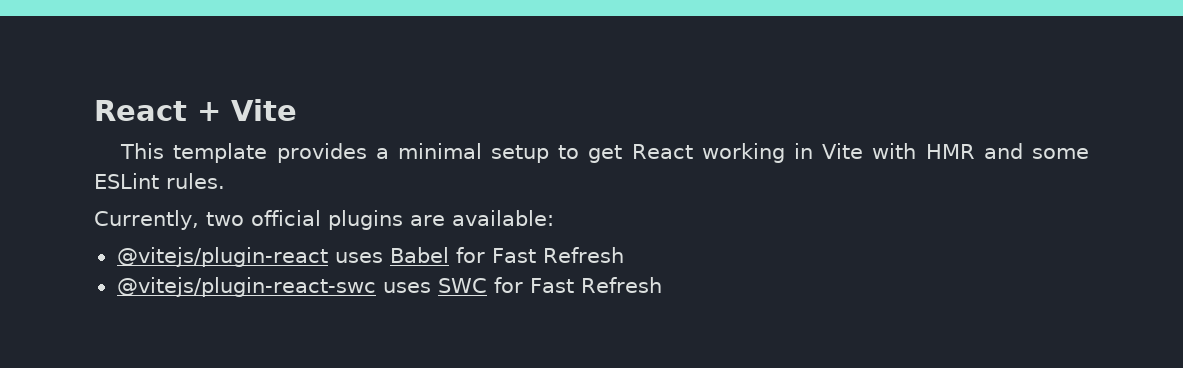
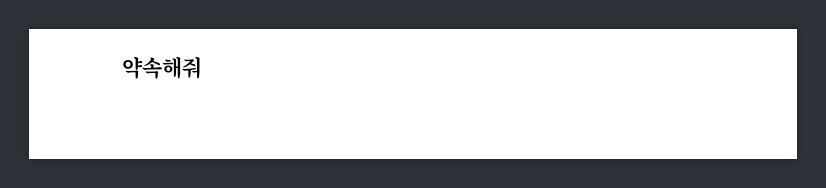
[94,99,297,121] [120,143,1089,163] [94,173,225,189] [94,210,554,230] [116,247,624,267] [116,277,662,297] React + Vite // This template provides a minimal setup to get React working in Vite with HMR and some ESLint rules. // Currently, two official plugins are available: // @vitejs/plugin-react uses Babel for Fast Refresh // @vitejs/plugin-react-swc uses SWC for Fast Refresh -> [122,56,202,79] 약속해줘

